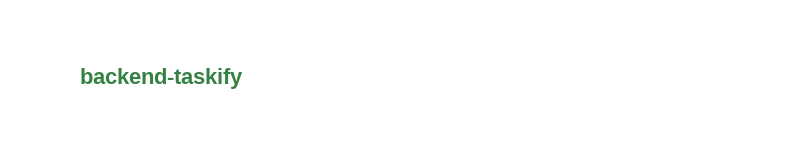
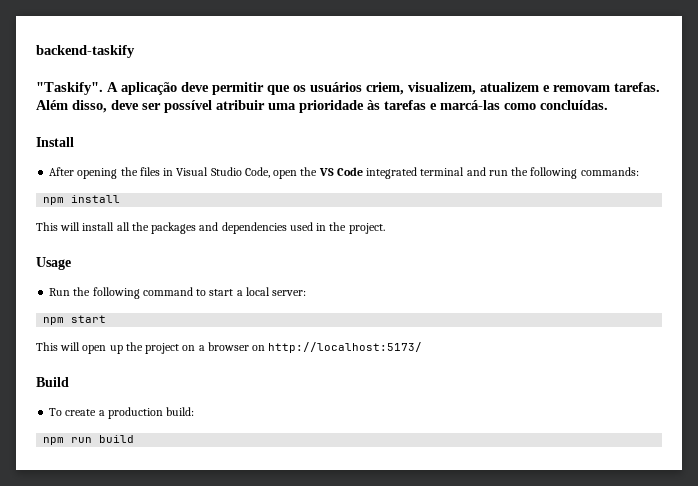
(243, 78) none -> [36,82,660,95] [36,100,608,113] [36,137,74,147] [49,167,639,179] [43,195,121,205] [36,222,385,234] [36,257,71,270] [49,287,307,299] [43,315,107,325] [36,342,423,354] [36,377,69,387] [49,407,195,419] [43,435,135,445] // "Taskify". A aplicação deve permitir que os usuários criem, visualizem, atualizem e removam tarefas. Além disso, deve ser possível atribuir uma prioridade às tarefas e marcá-las como concluídas. // Install // After opening the files in Visual Studio Code, open the VS Code integrated terminal and run the following commands: // npm install // This will install all the packages and dependencies used in the project. // Usage // Run the following command to start a local server: // npm start // This will open up the project on a browser on http://localhost:5173/ // Build // To create a production build: // npm run build

